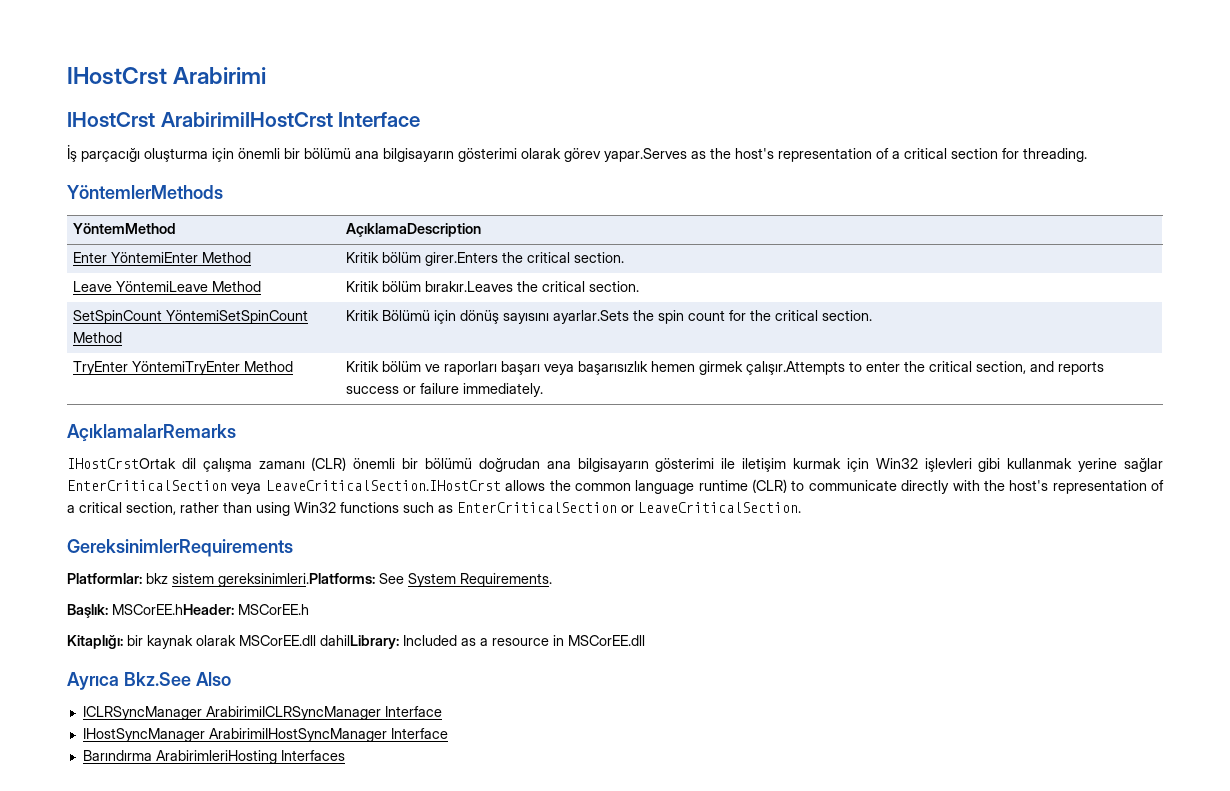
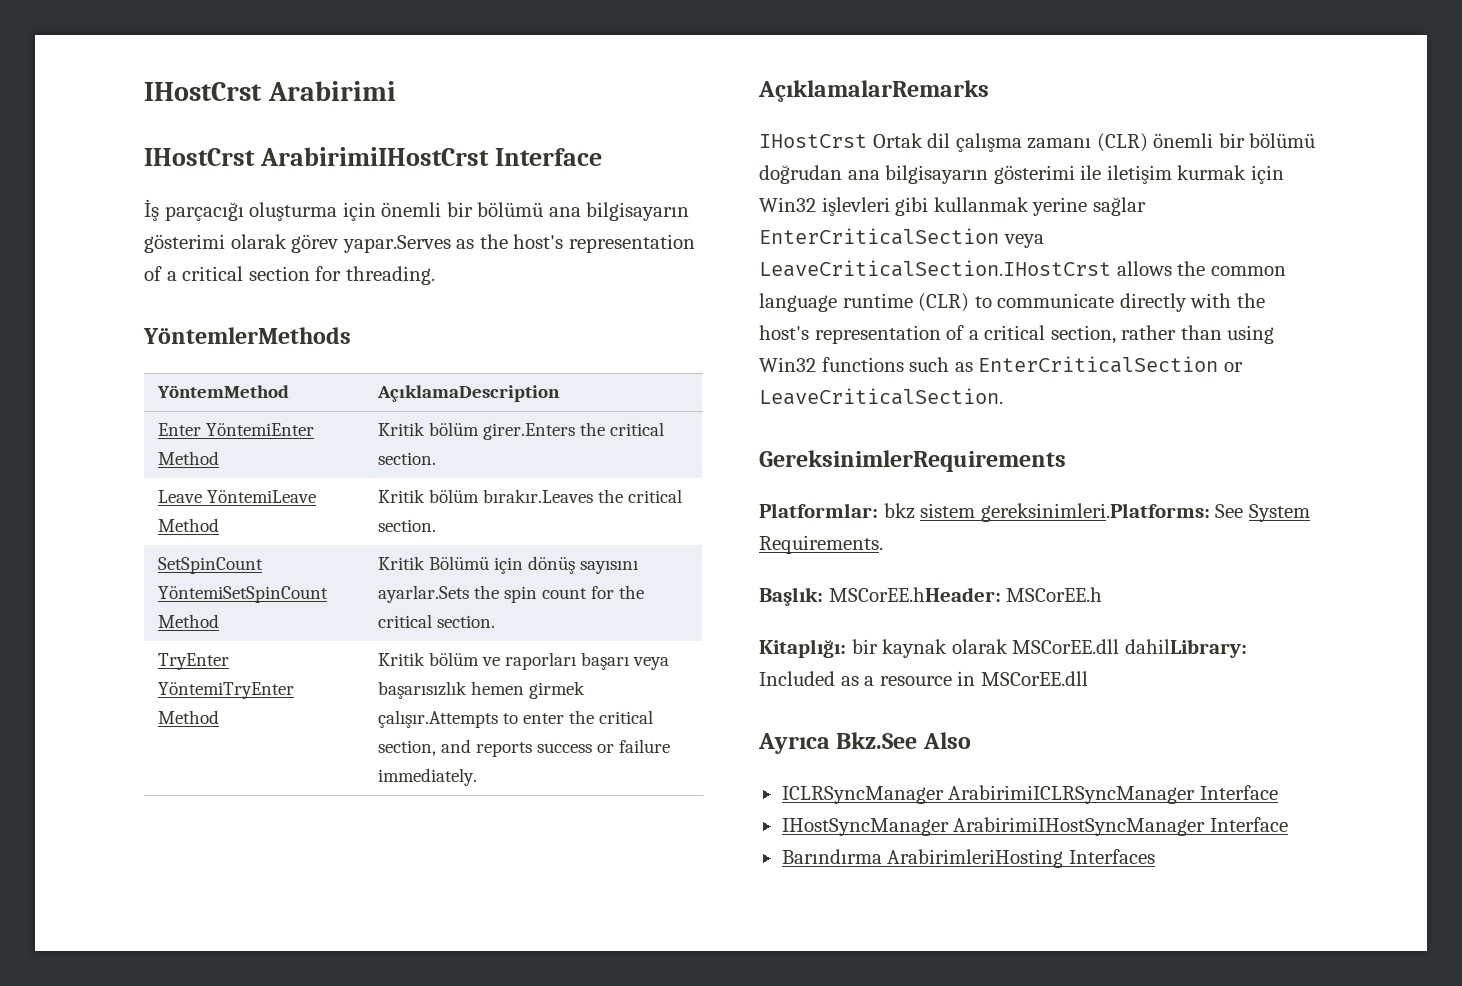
[67,458,176,469] IHostCrstOrtak -> [759,133,923,148] IHostCrst Ortak

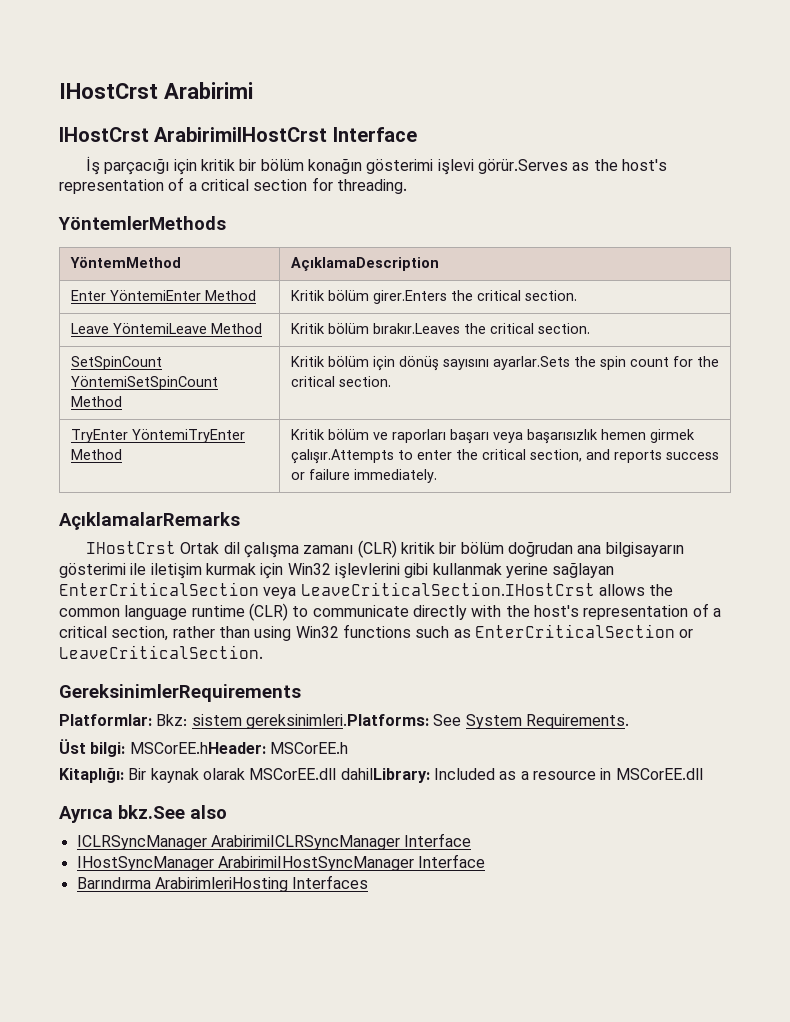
[249,202,690,221] [144,234,451,253] oluşturma için önemli bir bölümü ana bilgisayarın gösterimi olarak görev yapar.Serves -> [173,158,568,175] için kritik bir bölüm konağın gösterimi işlevi görür.Serves
[429,556,490,570] Bölümü -> [327,356,369,367] bölüm
[1153,133,1316,148] önemli bir bölümü -> [400,542,504,554] kritik bir bölüm
[821,197,890,216] işlevleri -> [334,563,400,579] işlevlerini
[1092,197,1146,216] sağlar -> [552,562,615,578] sağlayan
[883,503,915,519] bkz -> [156,714,188,726] Bkz:
[759,587,823,606] Başlık: -> [59,739,126,757] Üst bilgi:
[851,639,878,654] bir -> [128,768,147,780] Bir
[836,732,971,749] Bkz.See Also -> [118,805,227,819] bkz.See also

